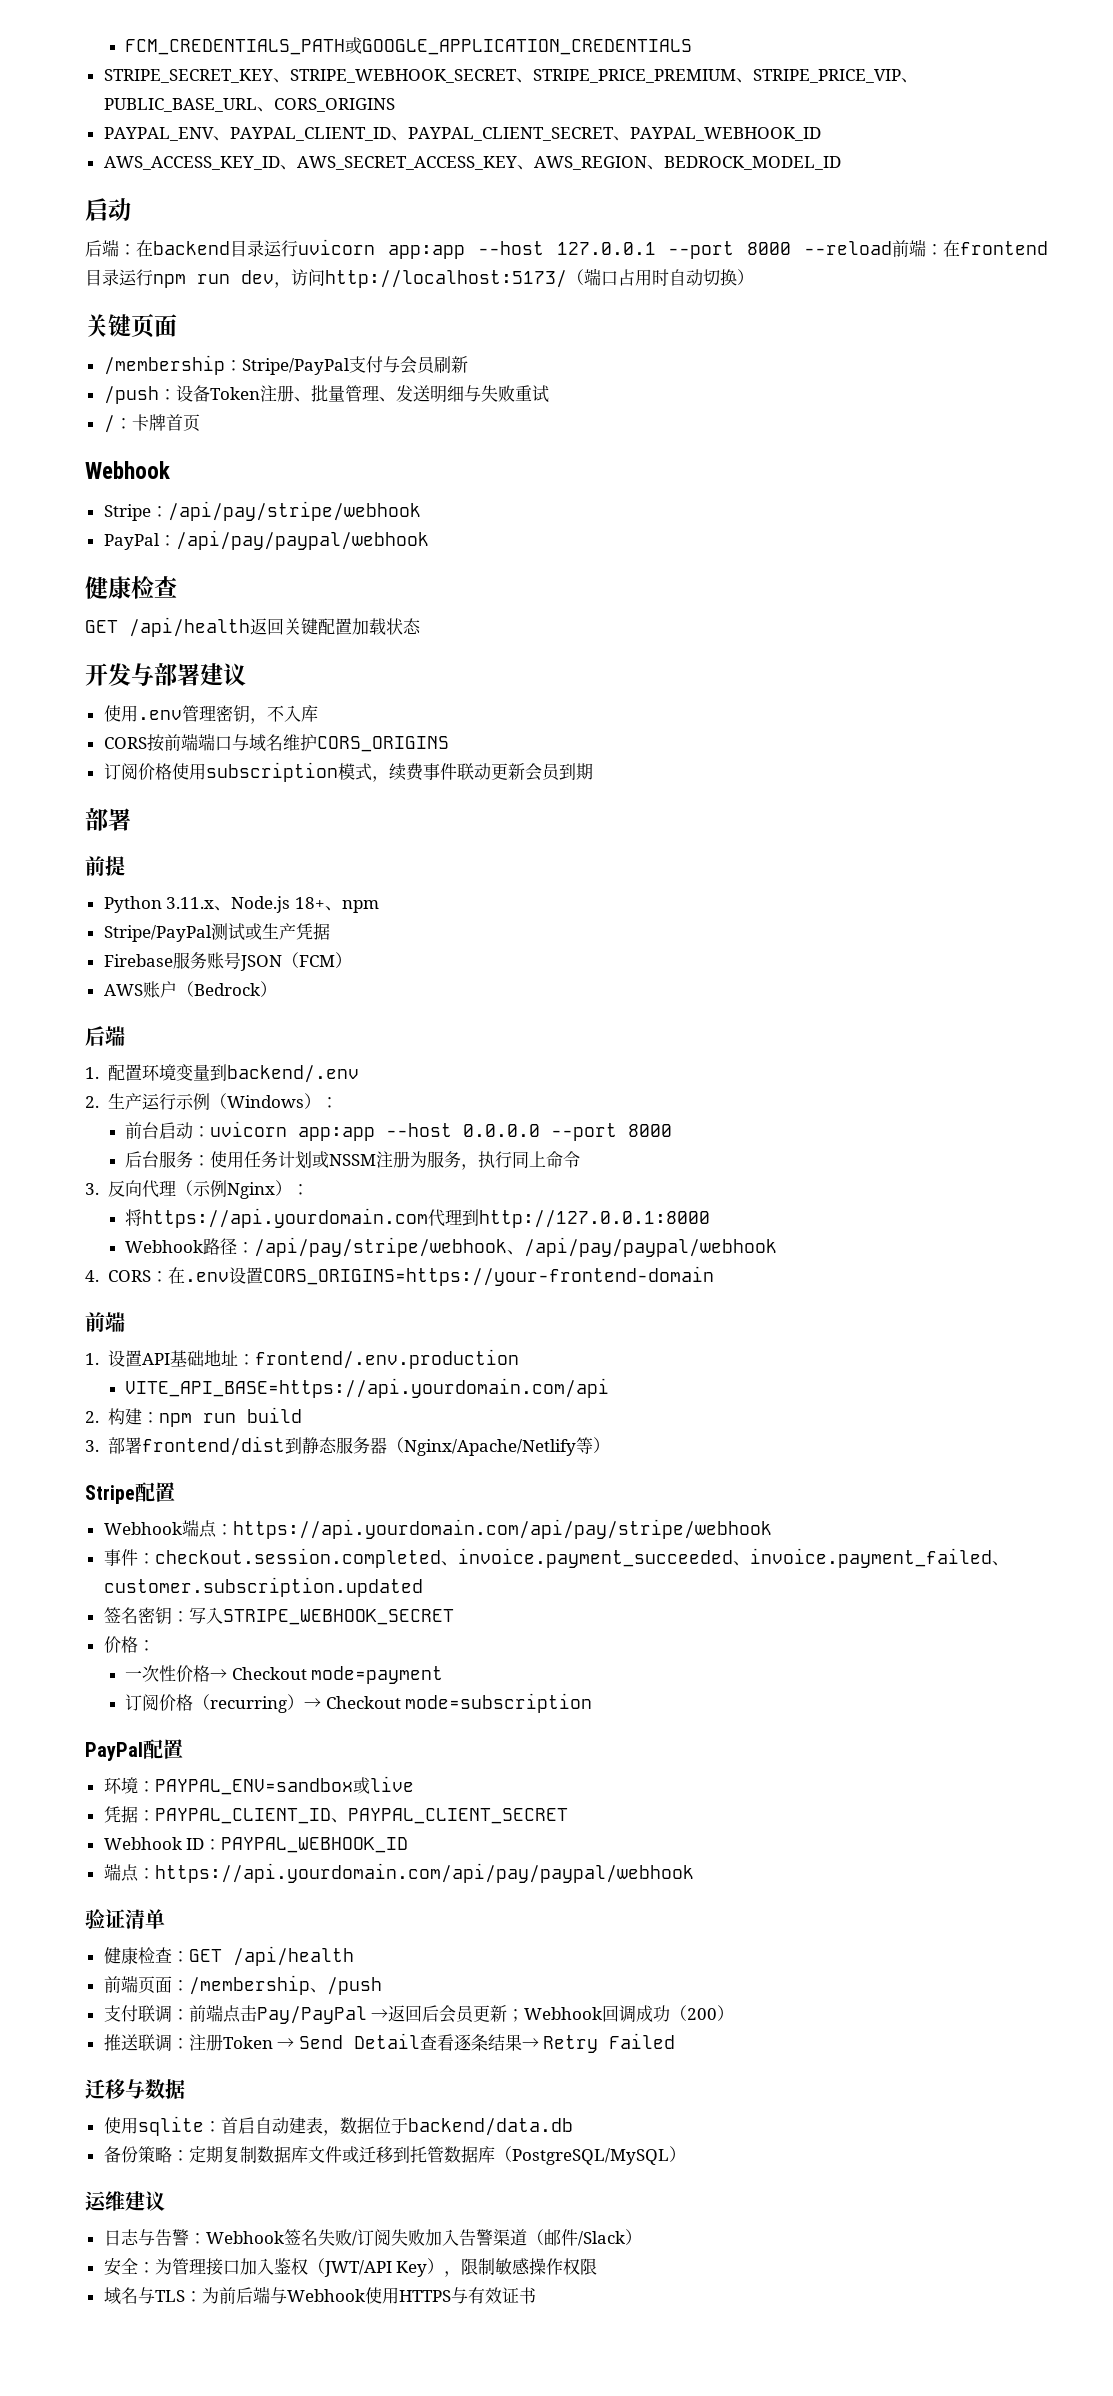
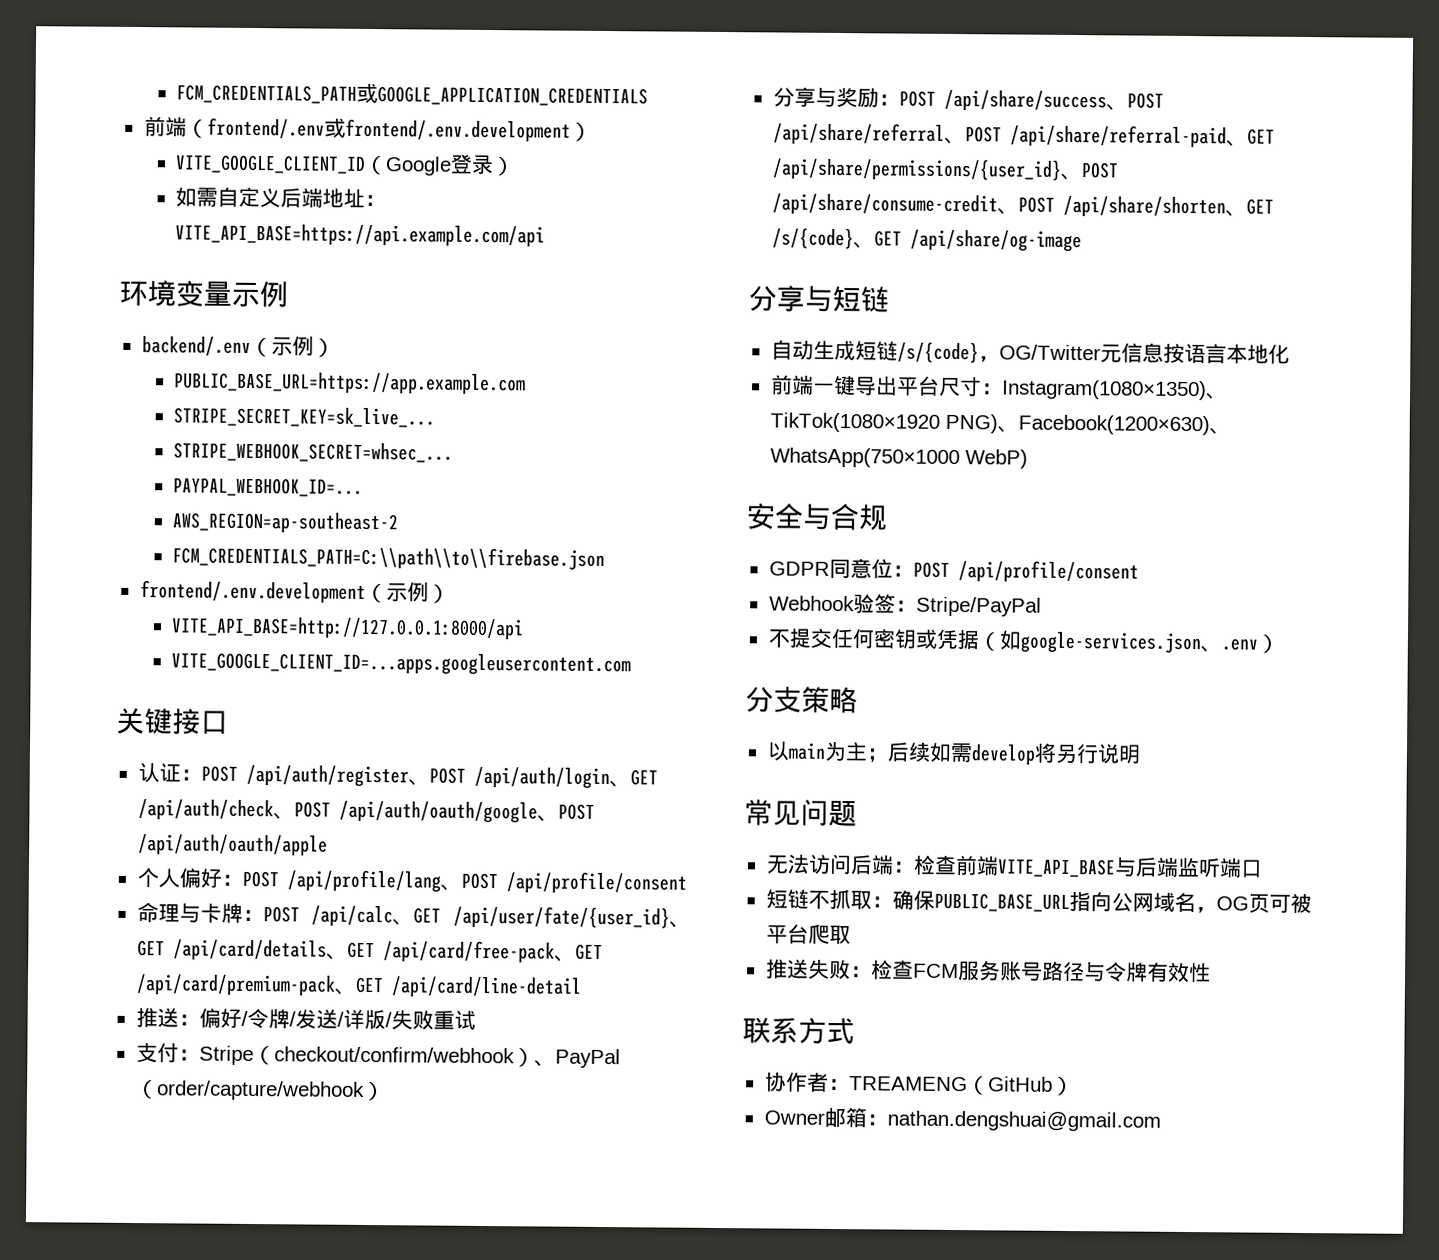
[103,69,918,83] [103,98,395,112] [103,127,821,141] [103,156,841,170] [85,198,131,221] [85,239,1048,259] [85,268,754,288] [85,314,177,338] [103,355,468,375] [103,385,549,404] [103,414,200,433] [85,461,170,479] [103,501,421,521] [103,530,429,550] [85,576,177,599] [85,617,421,637] [85,663,246,686] [103,705,318,724] [103,733,449,752] [103,762,593,782] [85,808,131,831] [85,856,125,876] [103,896,379,913] [103,923,330,942] [103,952,352,971] [103,981,277,998] [85,1026,125,1046] [85,1064,359,1083] [85,1093,338,1110] [125,1121,673,1141] [125,1151,581,1170] [85,1180,309,1199] [125,1208,711,1228] [125,1237,778,1257] [85,1266,714,1286] [85,1312,125,1332] [85,1349,519,1369] [125,1378,610,1398] [85,1407,302,1427] [85,1436,610,1456] [85,1482,175,1504] [103,1519,772,1539] [103,1548,1009,1568] [103,1577,423,1597] [103,1607,454,1625] [103,1636,155,1653] [125,1665,444,1684] [125,1693,593,1713] [85,1739,183,1761] [103,1776,414,1795] [103,1806,568,1824] [103,1837,409,1853] [103,1863,694,1883] [85,1909,165,1929] [103,1946,354,1966] [103,1975,382,1995] [103,2004,735,2024] [103,2033,676,2053] [85,2079,185,2099] [103,2116,573,2136] [103,2146,686,2165] [85,2191,165,2211] [103,2229,642,2246] [103,2258,598,2277] [103,2286,536,2305] STRIPE_SECRET_KEY、STRIPE_WEBHOOK_SECRET、STRIPE_PRICE_PREMIUM、STRIPE_PRICE_VIP、PUBLIC_BASE_URL、CORS_ORIGINS // PAYPAL_ENV、PAYPAL_CLIENT_ID、PAYPAL_CLIENT_SECRET、PAYPAL_WEBHOOK_ID // AWS_ACCESS_KEY_ID、AWS_SECRET_ACCESS_KEY、AWS_REGION、BEDROCK_MODEL_ID // 启动 // 后端：在backend目录运行uvicorn app:app --host 127.0.0.1 --port 8000 --reload前端：在frontend目录运行npm run dev，访问http://localhost:5173/（端口占用时自动切换） // 关键页面 // /membership：Stripe/PayPal支付与会员刷新 // /push：设备Token注册、批量管理、发送明细与失败重试 // /：卡牌首页 // Webhook // Stripe：/api/pay/stripe/webhook // PayPal：/api/pay/paypal/webhook // 健康检查 // GET /api/health返回关键配置加载状态 // 开发与部署建议 // 使用.env管理密钥，不入库 // CORS按前端端口与域名维护CORS_ORIGINS // 订阅价格使用subscription模式，续费事件联动更新会员到期 // 部署 // 前提 // Python 3.11.x、Node.js 18+、npm // Stripe/PayPal测试或生产凭据 // Firebase服务账号JSON（FCM） // AWS账户（Bedrock） // 后端 // 1.配置环境变量到backend/.env // 2.生产运行示例（Windows）： // 前台启动：uvicorn app:app --host 0.0.0.0 --port 8000 // 后台服务：使用任务计划或NSSM注册为服务，执行同上命令 // 3.反向代理（示例Nginx）： // 将https://api.yourdomain.com代理到http://127.0.0.1:8000 // Webhook路径：/api/pay/stripe/webhook、/api/pay/paypal/webhook // 4. CORS：在.env设置CORS_ORIGINS=https://your-frontend-domain // 前端 // 1.设置API基础地址：frontend/.env.production // VITE_API_BASE=https://api.yourdomain.com/api // 2.构建：npm run build // 3.部署frontend/dist到静态服务器（Nginx/Apache/Netlify等） // Stripe配置 // Webhook端点：https://api.yourdomain.com/api/pay/stripe/webhook // 事件：checkout.session.completed、invoice.payment_succeeded、invoice.payment_failed、customer.subscription.updated // 签名密钥：写入STRIPE_WEBHOOK_SECRET // 价格： // 一次性价格→ Checkout mode=payment // 订阅价格（recurring）→ Checkout mode=subscription // PayPal配置 // 环境：PAYPAL_ENV=sandbox或live // 凭据：PAYPAL_CLIENT_ID、PAYPAL_CLIENT_SECRET // Webhook ID：PAYPAL_WEBHOOK_ID // 端点：https://api.yourdomain.com/api/pay/paypal/webhook // 验证清单 // 健康检查：GET /api/health // 前端页面：/membership、/push // 支付联调：前端点击Pay/PayPal →返回后会员更新；Webhook回调成功（200） // 推送联调：注册Token → Send Detail查看逐条结果→ Retry Failed // 迁移与数据 // 使用sqlite：首启自动建表，数据位于backend/data.db // 备份策略：定期复制数据库文件或迁移到托管数据库（PostgreSQL/MySQL） // 运维建议 // 日志与告警：Webhook签名失败/订阅失败加入告警渠道（邮件/Slack） // 安全：为管理接口加入鉴权（JWT/API Key），限制敏感操作权限 // 域名与TLS：为前后端与Webhook使用HTTPS与有效证书 -> [143,116,592,142] [175,154,516,177] [175,186,387,208] [175,223,546,247] [119,280,288,308] [141,336,335,358] [174,371,527,395] [173,406,436,428] [173,441,454,463] [173,477,364,497] [172,511,399,534] [172,545,606,571] [139,580,450,604] [171,616,525,640] [171,651,632,677] [116,707,229,735] [137,763,658,790] [137,799,595,824] [137,834,328,856] [136,867,687,894] [136,902,691,929] [136,939,603,963] [135,974,582,998] [135,1007,476,1031] [135,1042,621,1069] [134,1079,385,1102] [772,86,1164,112] [772,122,1275,148] [771,157,1119,181] [771,193,1274,218] [771,227,1082,253] [748,285,889,313] [770,339,1290,364] [770,374,1228,401] [769,412,1231,436] [769,447,1028,469] [746,503,888,531] [768,558,1139,583] [768,593,1042,617] [767,627,1279,655] [745,686,858,714] [766,741,1141,765] [744,799,857,827] [765,853,1263,878] [765,888,1312,914] [765,923,851,945] [765,958,1211,983] [742,1017,855,1045] [764,1071,1074,1097] [763,1107,1161,1132] 前端（frontend/.env或frontend/.env.development） // VITE_GOOGLE_CLIENT_ID（Google登录） // 如需自定义后端地址：VITE_API_BASE=https://api.example.com/api // 环境变量示例 // backend/.env（示例） // PUBLIC_BASE_URL=https://app.example.com // STRIPE_SECRET_KEY=sk_live_... // STRIPE_WEBHOOK_SECRET=whsec_... // PAYPAL_WEBHOOK_ID=... // AWS_REGION=ap-southeast-2 // FCM_CREDENTIALS_PATH=C:\\path\\to\\firebase.json // frontend/.env.development（示例） // VITE_API_BASE=http://127.0.0.1:8000/api // VITE_GOOGLE_CLIENT_ID=...apps.googleusercontent.com // 关键接口 // 认证：POST /api/auth/register、POST /api/auth/login、GET /api/auth/check、POST /api/auth/oauth/google、POST /api/auth/oauth/apple // 个人偏好：POST /api/profile/lang、POST /api/profile/consent // 命理与卡牌：POST /api/calc、GET /api/user/fate/{user_id}、GET /api/card/details、GET /api/card/free-pack、GET /api/card/premium-pack、GET /api/card/line-detail // 推送：偏好/令牌/发送/详版/失败重试 // 支付：Stripe（checkout/confirm/webhook）、PayPal（order/capture/webhook） // 分享与奖励：POST /api/share/success、POST /api/share/referral、POST /api/share/referral-paid、GET /api/share/permissions/{user_id}、POST /api/share/consume-credit、POST /api/share/shorten、GET /s/{code}、GET /api/share/og-image // 分享与短链 // 自动生成短链/s/{code}，OG/Twitter元信息按语言本地化 // 前端一键导出平台尺寸：Instagram(1080×1350)、TikTok(1080×1920 PNG)、Facebook(1200×630)、WhatsApp(750×1000 WebP) // 安全与合规 // GDPR同意位：POST /api/profile/consent // Webhook验签：Stripe/PayPal // 不提交任何密钥或凭据（如google-services.json、.env） // 分支策略 // 以main为主；后续如需develop将另行说明 // 常见问题 // 无法访问后端：检查前端VITE_API_BASE与后端监听端口 // 短链不抓取：确保PUBLIC_BASE_URL指向公网域名，OG页可被平台爬取 // 推送失败：检查FCM服务账号路径与令牌有效性 // 联系方式 // 协作者：TREAMENG（GitHub） // Owner邮箱：nathan.dengshuai@gmail.com

